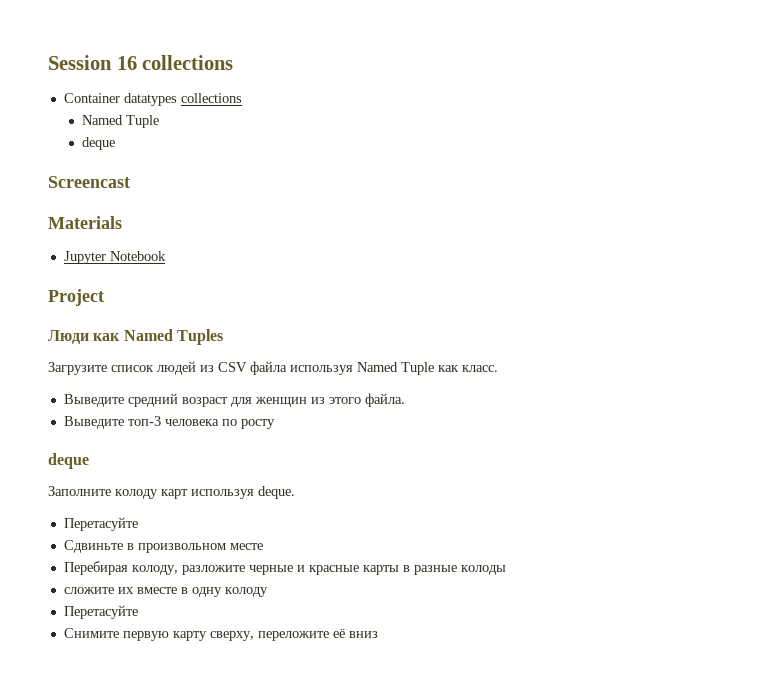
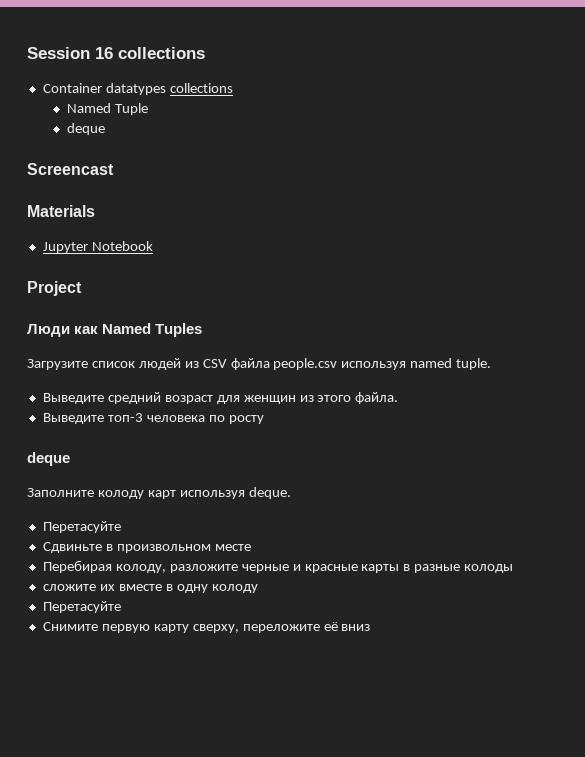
[290,362,498,375] используя Named Tuple как класс. -> [273,358,492,370] people.csv используя named tuple.

